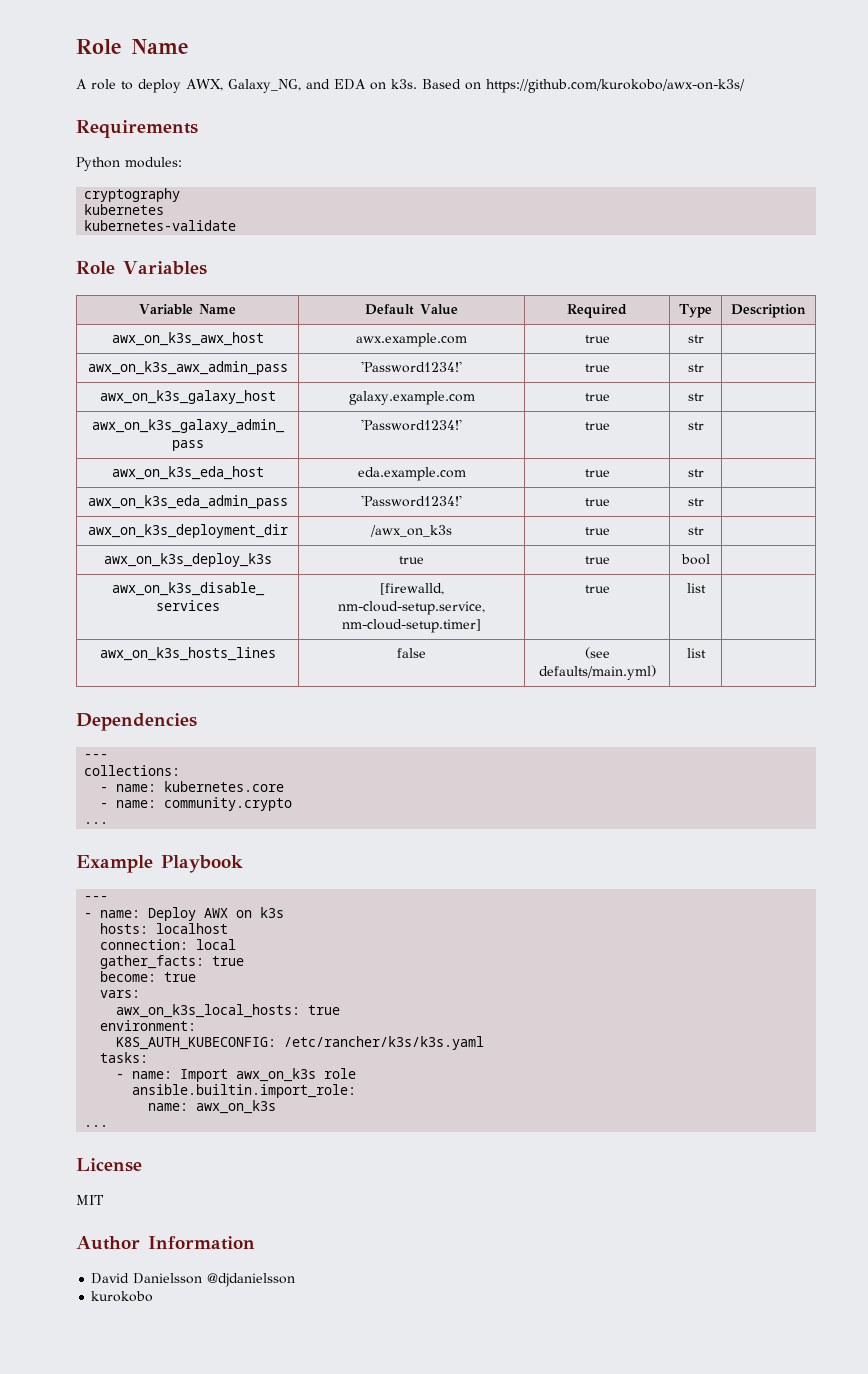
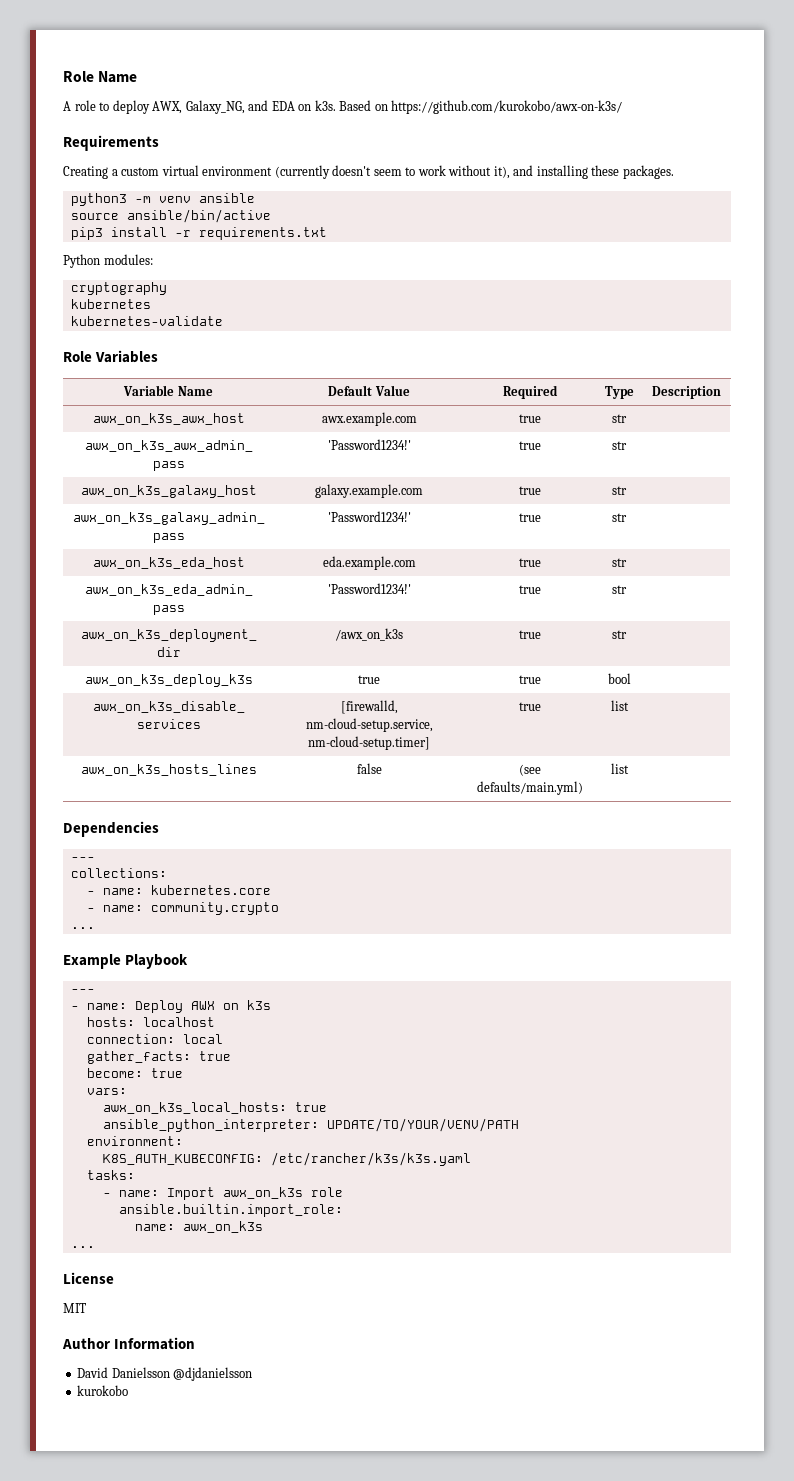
(198, 129) none -> [63,165,674,179] [70,193,255,206] [70,209,271,223] [70,227,327,240] // Creating a custom virtual environment (currently doesn't seem to work without it), and installing these packages. // python3 -m venv ansible // source ansible/bin/active // pip3 install -r requirements.txt
(341, 1010) none -> [102,1118,519,1132] // ansible_python_interpreter: UPDATE/TO/YOUR/VENV/PATH

